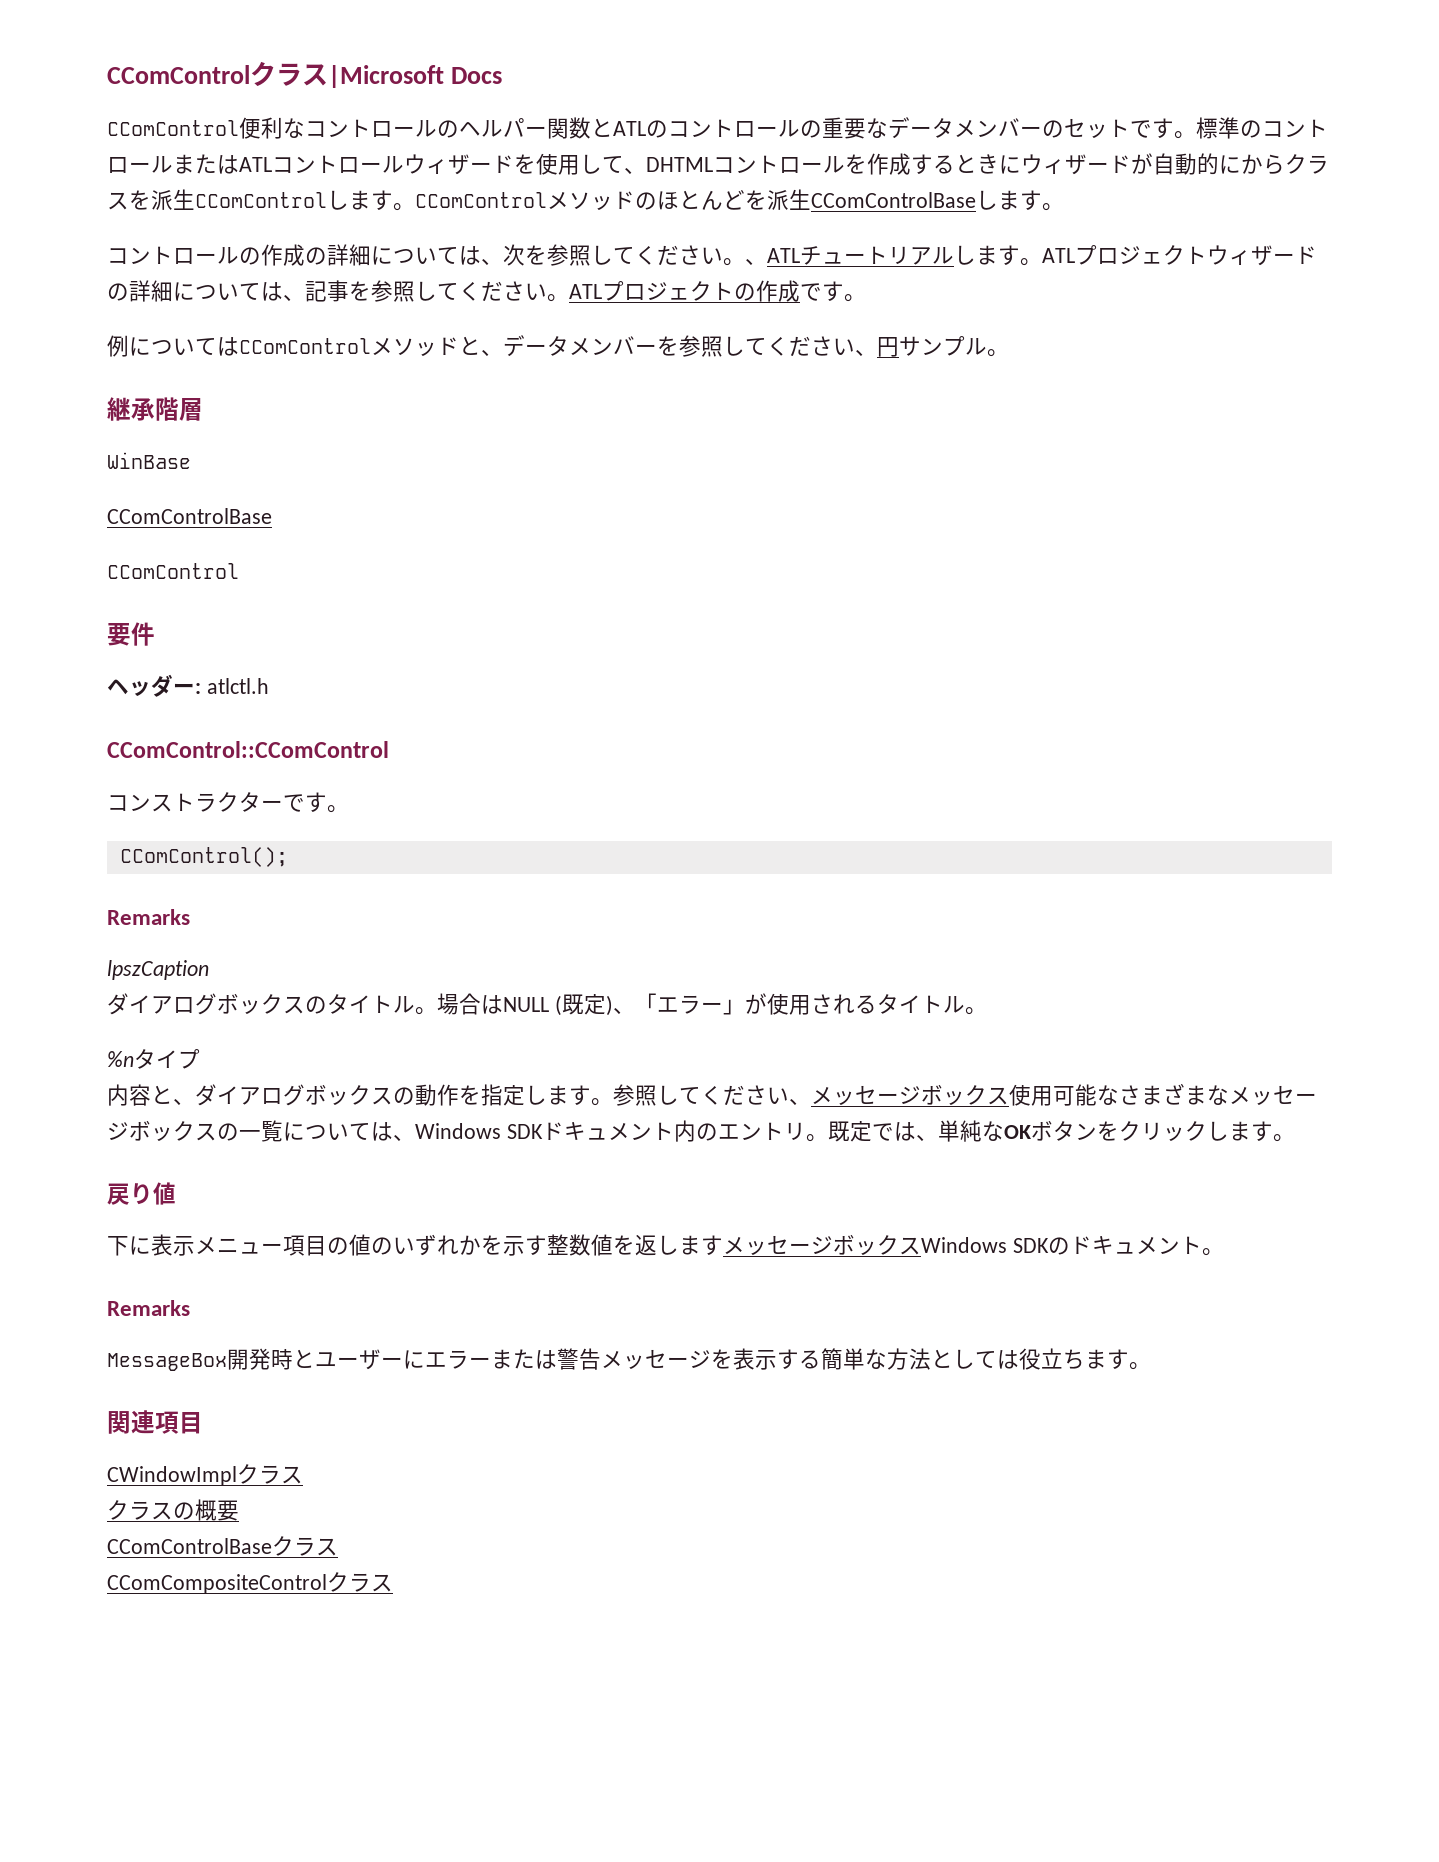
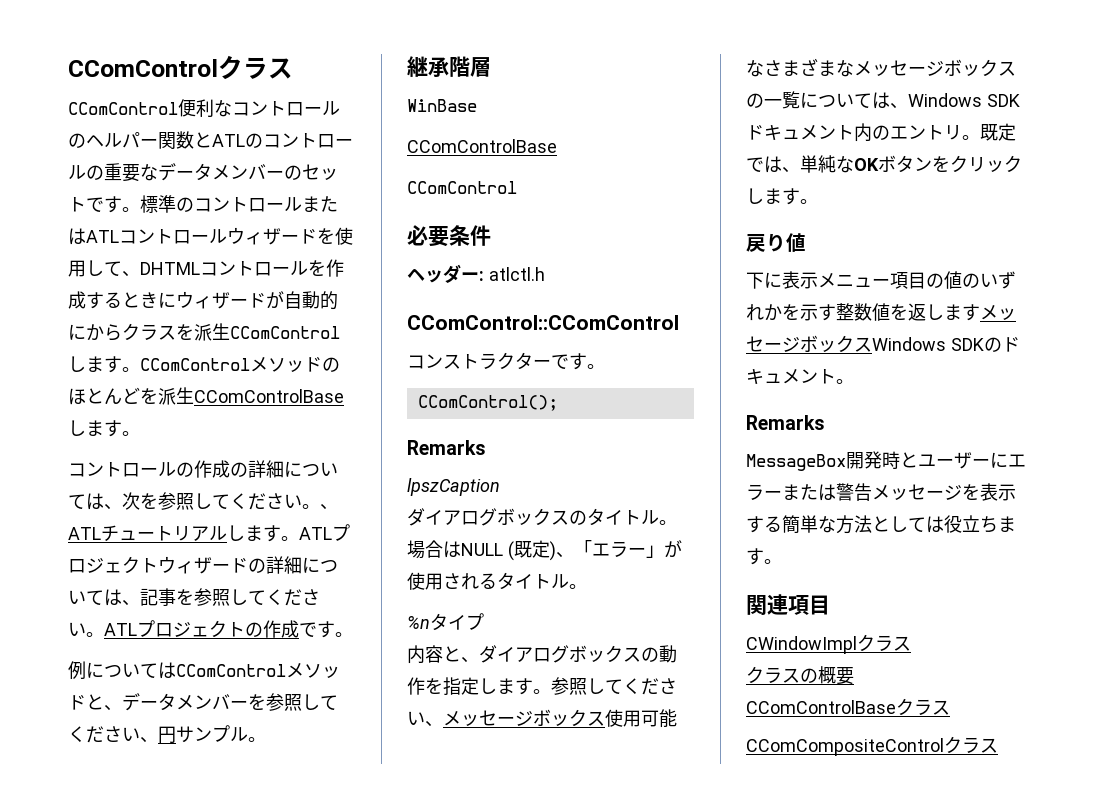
[328,65,503,88] |Microsoft Docs -> (293, 68) none
[107,623,131,646] 要 -> [407,225,470,247] 必要条

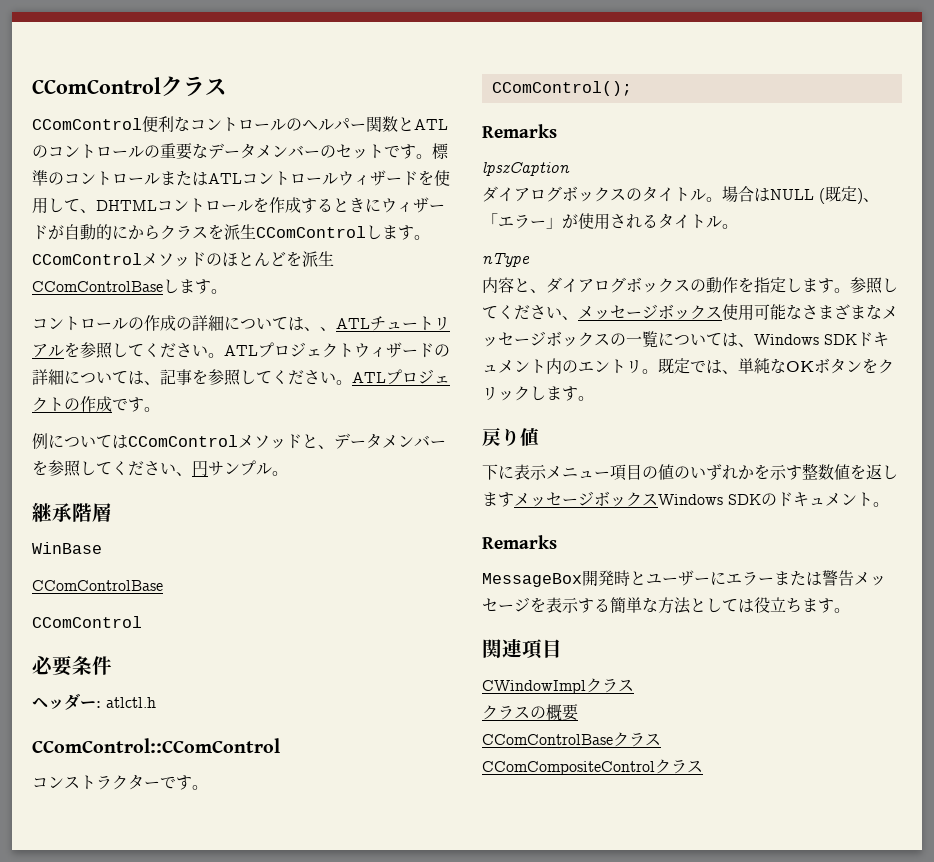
[122,492,338,510] [68,525,299,542] 次を参照してください。、ATLチュートリアルします。 -> [320,316,450,331] [32,342,224,359] 、ATLチュートリアルを参照してください。
[407,613,484,631] %nタイプ -> [482,253,530,267] nType

